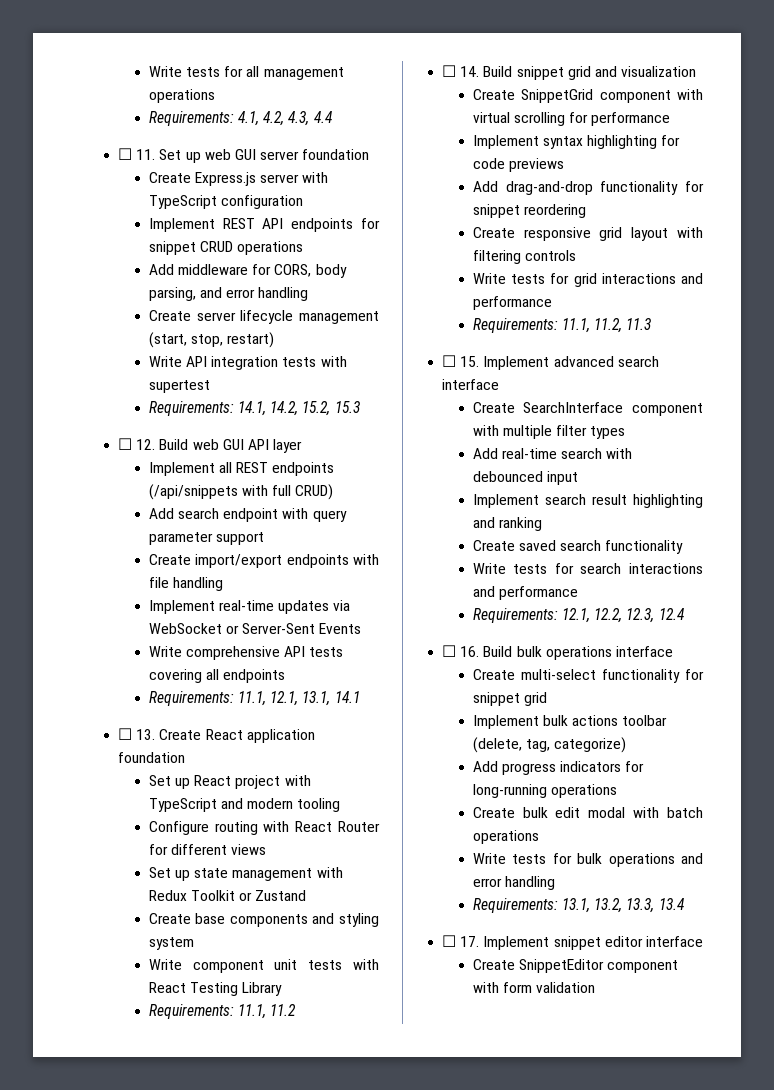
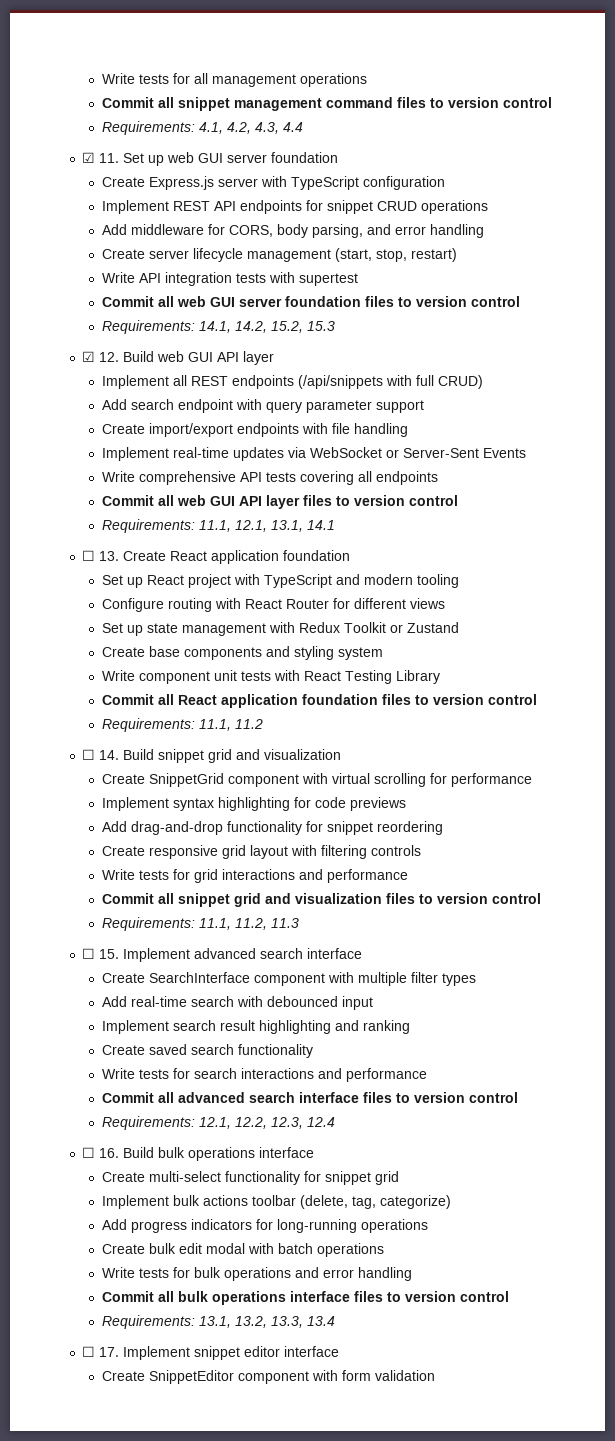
(215, 96) none -> [101,97,552,111] // Commit all snippet management command files to version control
[118,148,133,160] ☐ -> [82,152,96,163] ☑
(210, 386) none -> [101,296,520,307] // Commit all web GUI server foundation files to version control
[118,438,133,450] ☐ -> [82,351,96,362] ☑
(286, 676) none -> [101,495,458,509] // Commit all web GUI API layer files to version control
(283, 989) none -> [101,694,537,708] // Commit all React application foundation files to version control
(552, 303) none -> [101,893,541,907] // Commit all snippet grid and visualization files to version control
(578, 593) none -> [101,1092,518,1103] // Commit all advanced search interface files to version control
(555, 883) none -> [101,1291,509,1305] // Commit all bulk operations interface files to version control

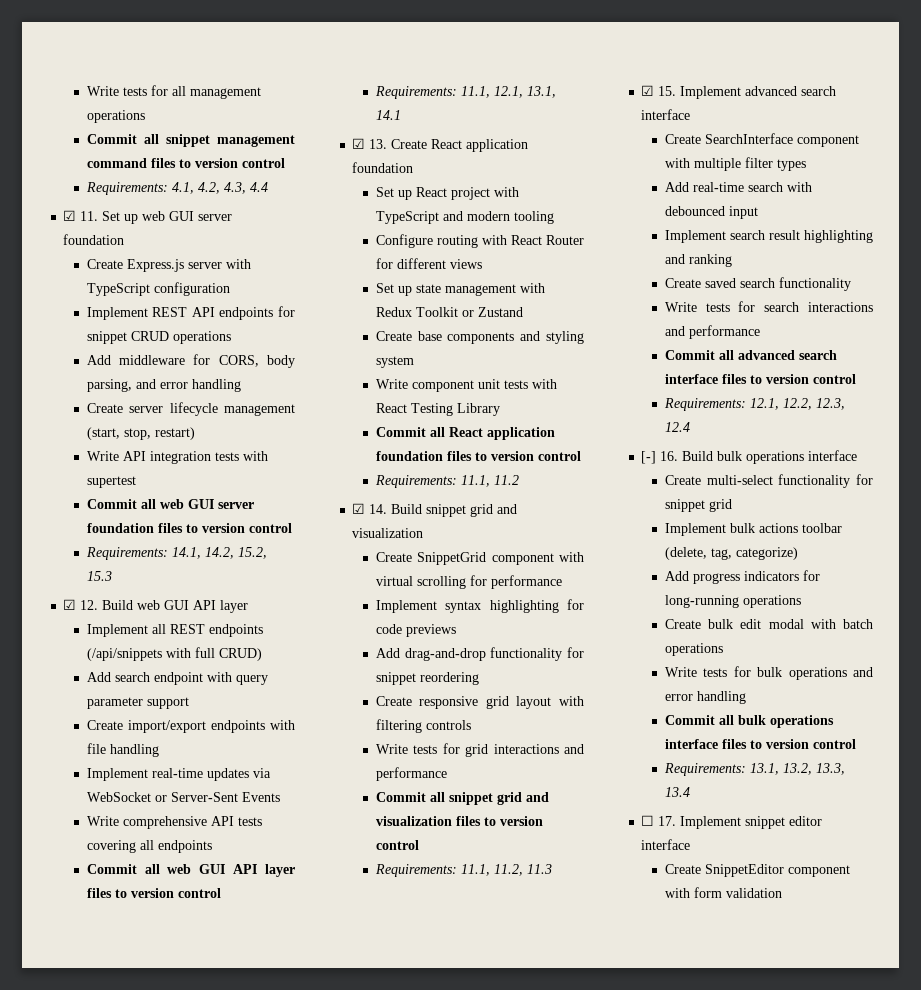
[82,550,96,561] ☐ -> [352,138,366,149] ☑
[82,749,96,760] ☐ -> [352,503,366,514] ☑
[82,948,96,959] ☐ -> [641,85,655,96] ☑
[82,1147,96,1158] ☐ -> [641,451,657,464] [-]

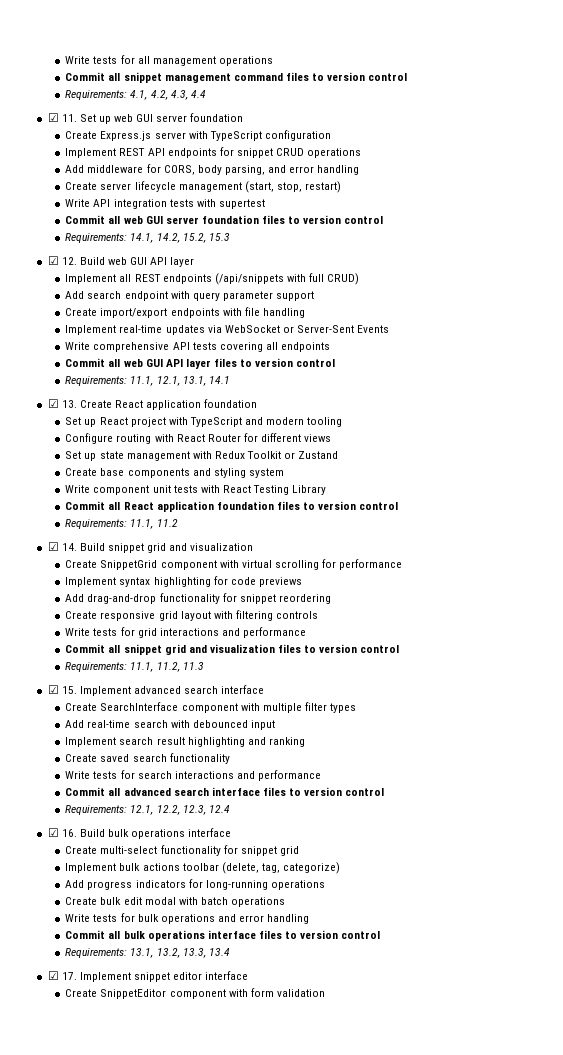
[641,451,657,464] [-] -> [47,828,59,837] ☑
[641,815,655,826] ☐ -> [47,971,59,980] ☑

